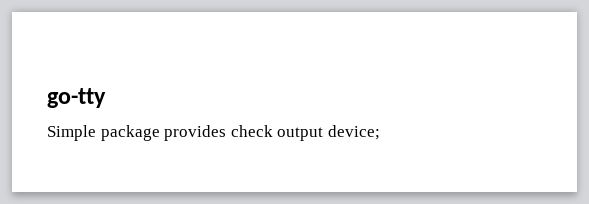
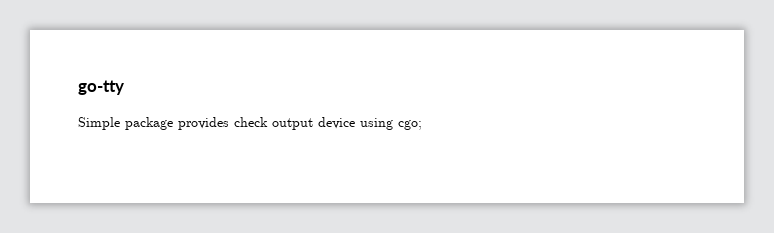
[327,125,380,140] device; -> [318,117,422,130] device using cgo;

